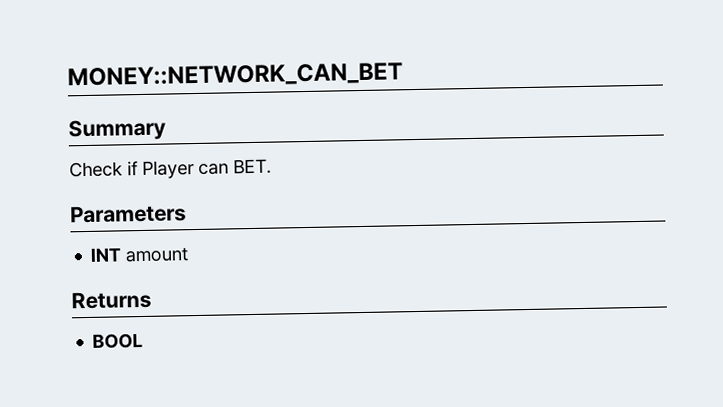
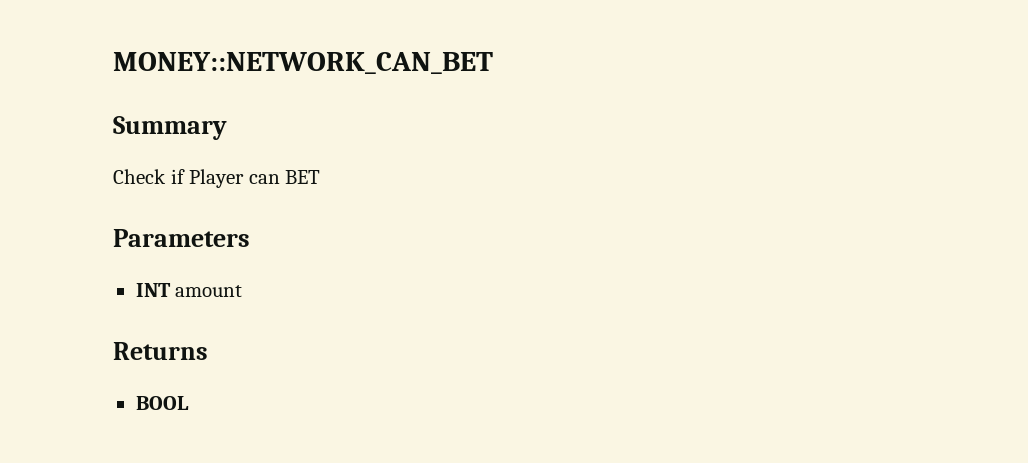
[233,158,272,175] BET. -> [285,170,321,184] BET

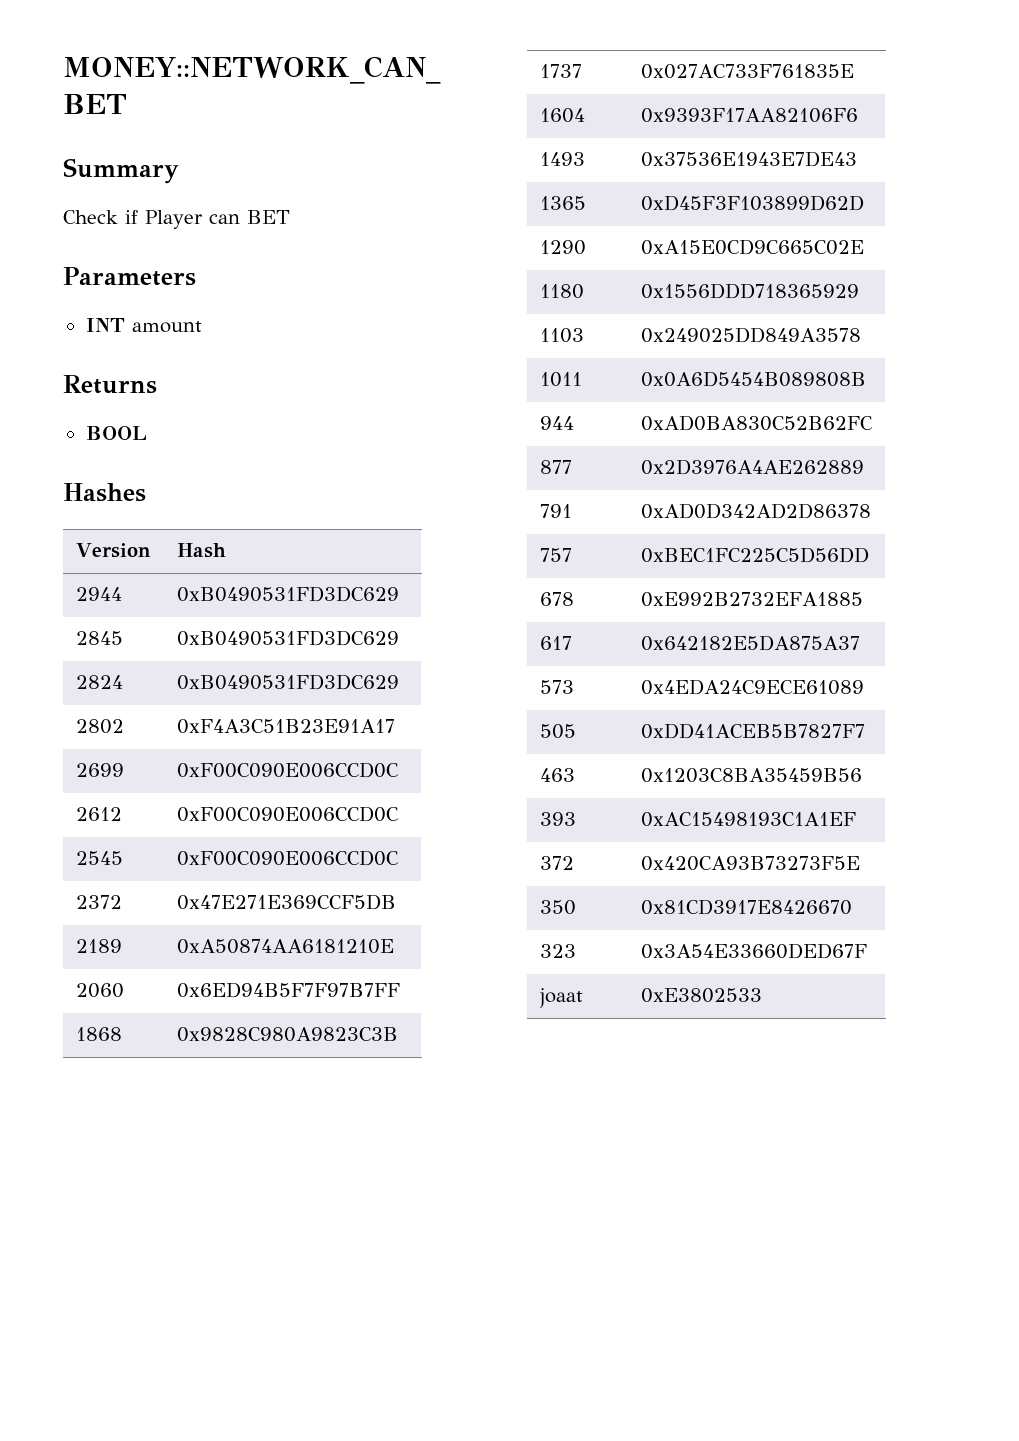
(189, 403) none -> [63,483,146,502] [75,543,151,558] [176,543,226,558] [75,587,122,601] [176,586,399,602] [75,631,123,645] [176,630,399,646] [75,675,123,689] [176,674,399,690] [75,719,124,734] [176,719,395,734] [75,763,124,777] [176,762,399,778] [75,807,122,821] [176,806,399,822] [75,851,123,865] [176,850,399,866] [75,895,122,909] [176,894,396,910] [75,939,122,953] [176,939,394,954] [75,983,124,998] [176,982,400,998] [75,1027,122,1041] [176,1027,398,1042] [539,64,582,78] [640,64,854,79] [539,108,585,123] [640,108,858,123] [539,152,585,166] [640,151,857,167] [539,196,586,210] [640,195,864,211] [539,240,586,255] [640,239,864,255] [539,284,584,299] [640,283,859,299] [539,328,584,343] [640,327,861,343] [539,372,582,387] [640,371,866,387] [539,416,574,430] [640,415,873,431] [539,460,572,474] [640,459,864,475] [539,504,572,518] [640,503,871,519] [539,548,572,562] [640,547,869,563] [539,592,574,606] [640,592,863,607] [539,636,572,650] [640,635,860,651] [539,680,574,694] [640,679,864,695] [539,724,576,739] [640,723,865,739] [539,768,575,782] [640,768,862,783] [539,812,576,826] [640,812,856,827] [539,856,574,870] [640,856,860,871] [539,900,576,915] [640,899,852,915] [539,944,576,958] [640,943,867,959] [538,988,583,1008] [640,988,762,1003] // Hashes // Version | Hash // 2944 | 0xB0490531FD3DC629 // 2845 | 0xB0490531FD3DC629 // 2824 | 0xB0490531FD3DC629 // 2802 | 0xF4A3C51B23E91A17 // 2699 | 0xF00C090E006CCD0C // 2612 | 0xF00C090E006CCD0C // 2545 | 0xF00C090E006CCD0C // 2372 | 0x47E271E369CCF5DB // 2189 | 0xA50874AA6181210E // 2060 | 0x6ED94B5F7F97B7FF // 1868 | 0x9828C980A9823C3B // 1737 | 0x027AC733F761835E // 1604 | 0x9393F17AA82106F6 // 1493 | 0x37536E1943E7DE43 // 1365 | 0xD45F3F103899D62D // 1290 | 0xA15E0CD9C665C02E // 1180 | 0x1556DDD718365929 // 1103 | 0x249025DD849A3578 // 1011 | 0x0A6D5454B089808B // 944 | 0xAD0BA830C52B62FC // 877 | 0x2D3976A4AE262889 // 791 | 0xAD0D342AD2D86378 // 757 | 0xBEC1FC225C5D56DD // 678 | 0xE992B2732EFA1885 // 617 | 0x642182E5DA875A37 // 573 | 0x4EDA24C9ECE61089 // 505 | 0xDD41ACEB5B7827F7 // 463 | 0x1203C8BA35459B56 // 393 | 0xAC15498193C1A1EF // 372 | 0x420CA93B73273F5E // 350 | 0x81CD3917E8426670 // 323 | 0x3A54E33660DED67F // joaat | 0xE3802533

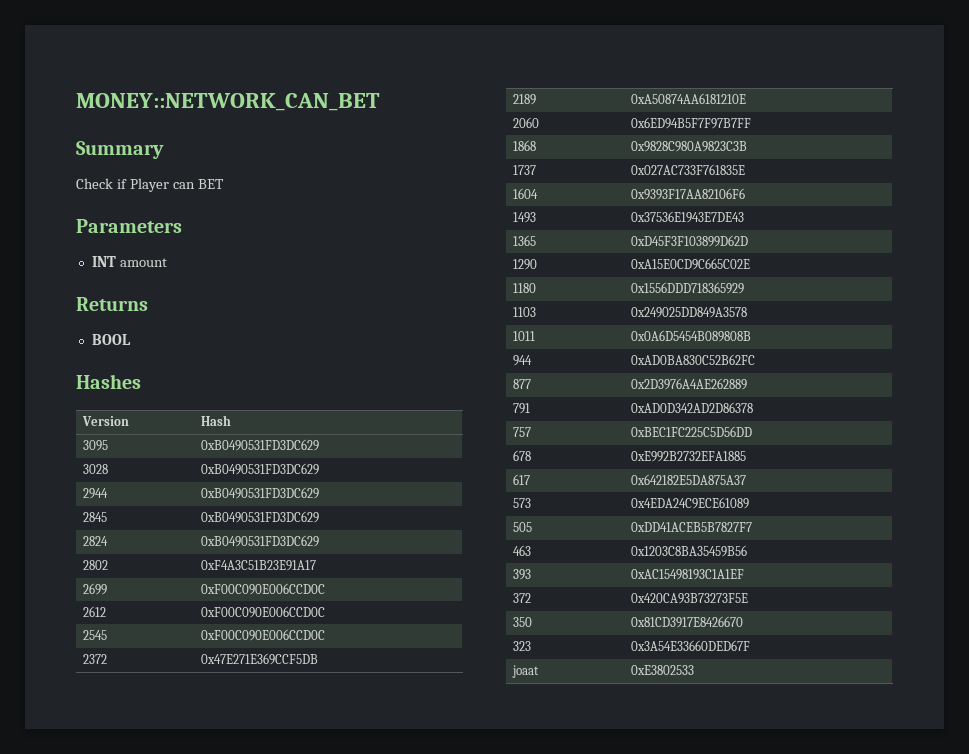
(226, 550) none -> [83,440,109,451] [201,439,320,451] [83,464,109,474] [201,463,320,475] // 3095 | 0xB0490531FD3DC629 // 3028 | 0xB0490531FD3DC629

